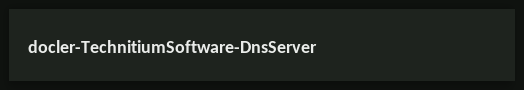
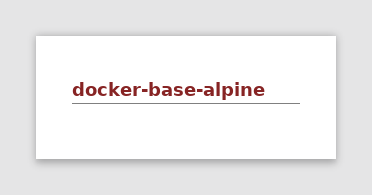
[28,40,317,53] docler-TechnitiumSoftware-DnsServer -> [72,82,265,100] docker-base-alpine

